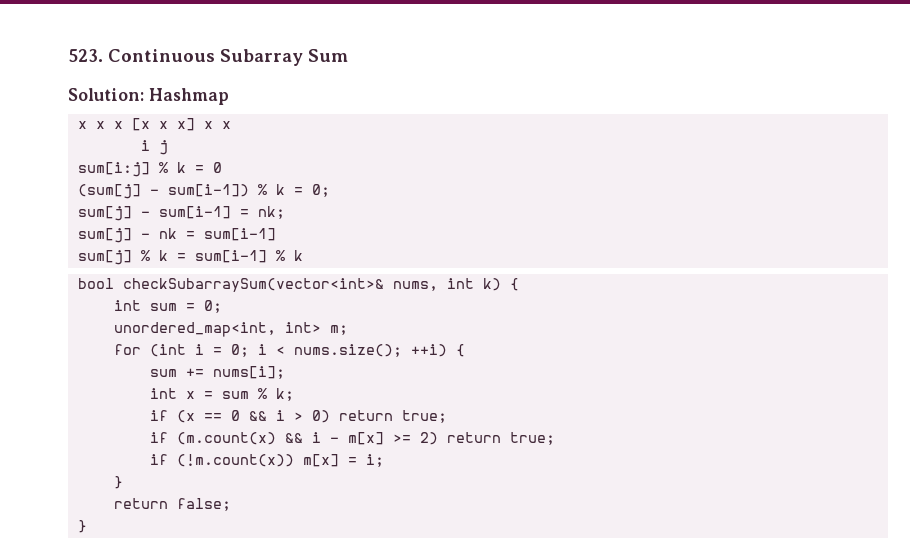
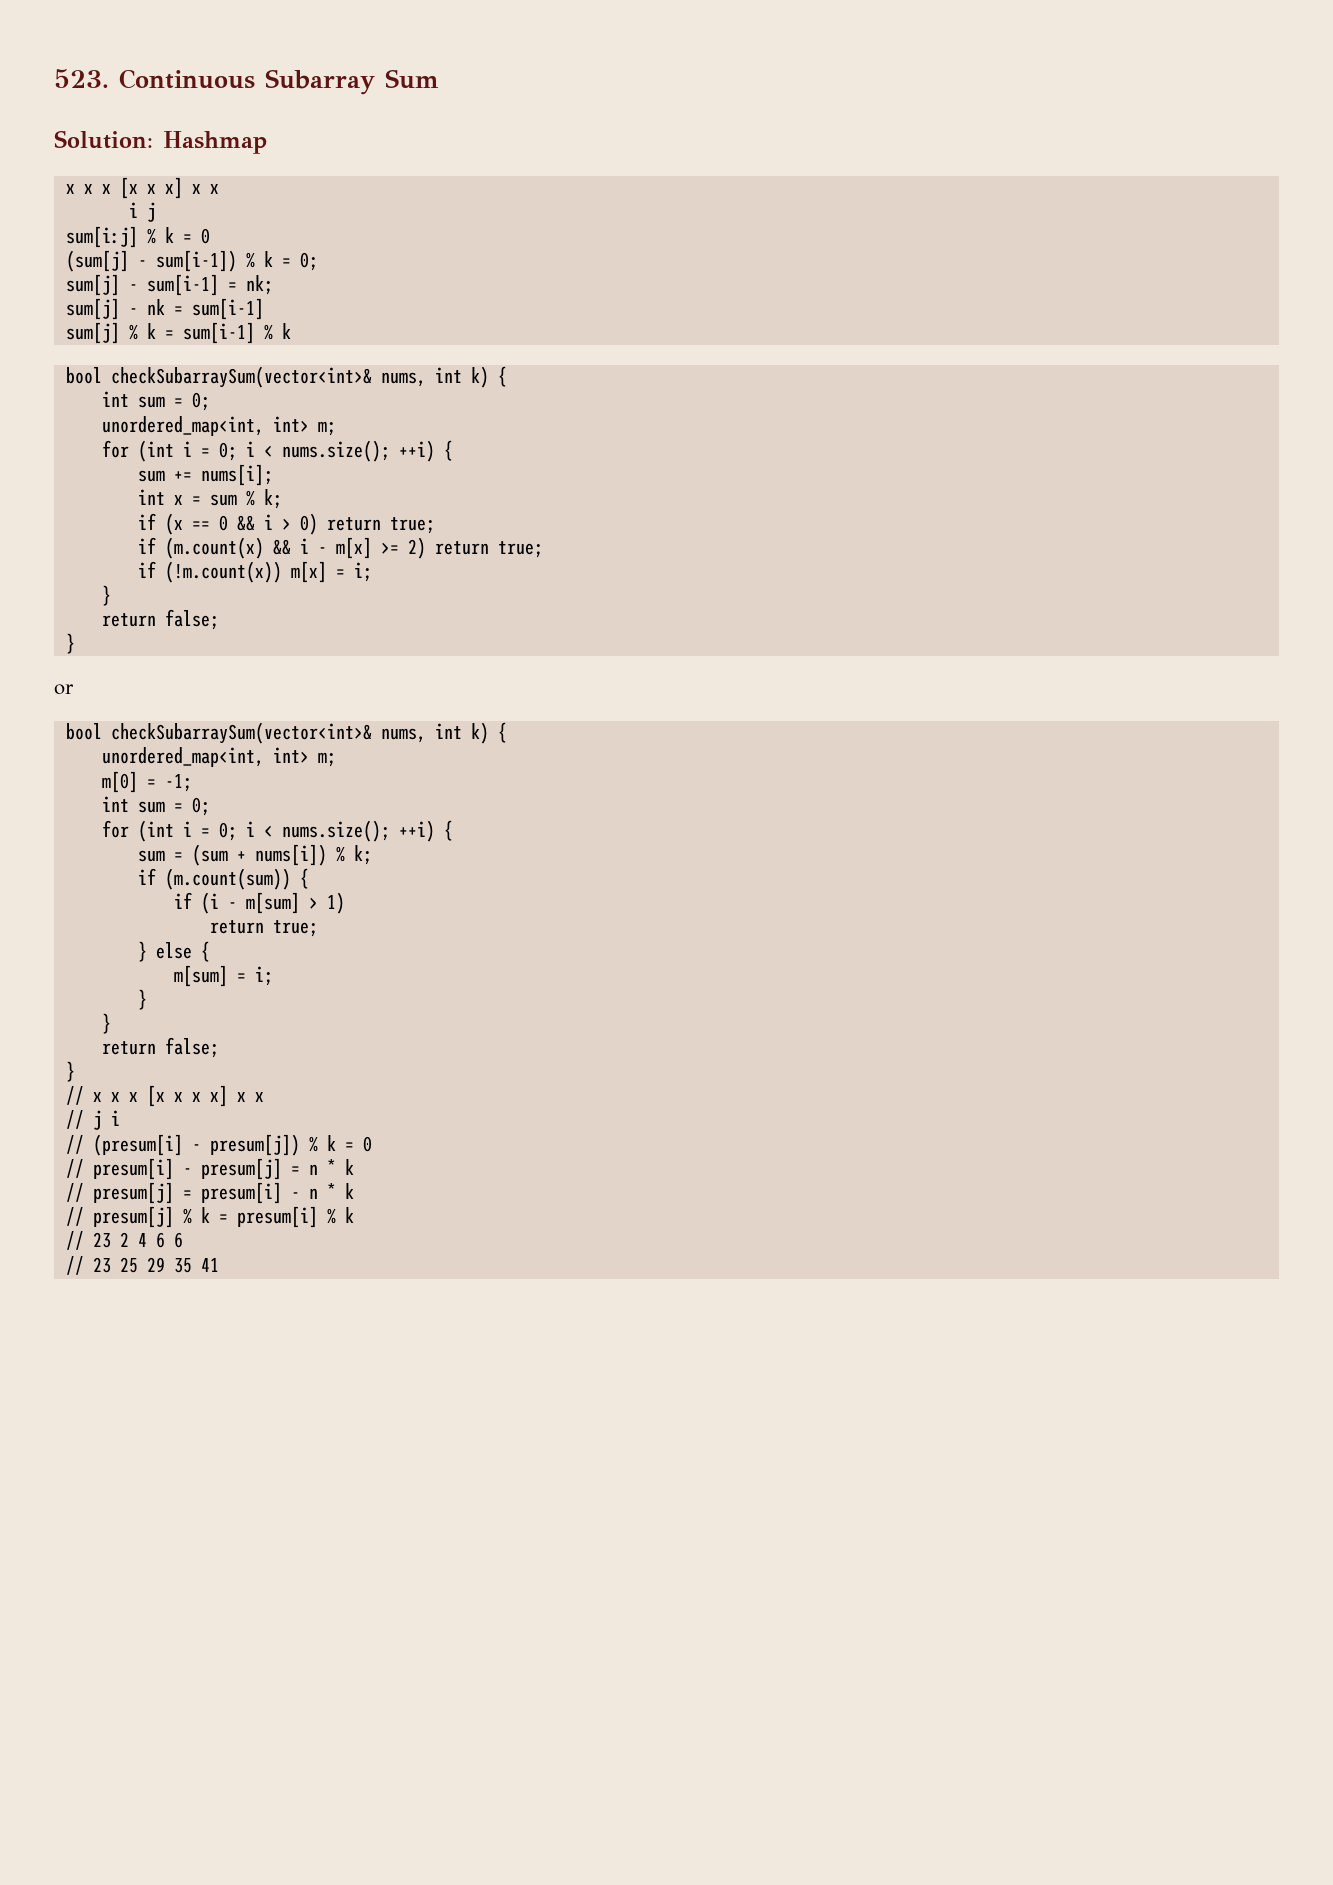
(87, 526) none -> [54,684,74,695] [66,722,508,744] [102,747,337,767] [102,771,193,793] [102,796,211,816] [102,820,454,842] [138,844,373,866] [138,868,310,890] [174,892,346,914] [210,920,319,937] [138,941,211,962] [174,965,274,987] [138,989,148,1010] [102,1013,112,1034] [102,1037,220,1058] [66,1061,76,1082] [66,1085,265,1107] [66,1110,121,1130] [66,1134,373,1156] [66,1158,355,1180] [66,1182,355,1204] [66,1206,355,1228] [66,1231,184,1250] [66,1256,220,1275] // or // bool checkSubarraySum(vector<int>& nums, int k) { // unordered_map<int, int> m; // m[0] = -1; // int sum = 0; // for (int i = 0; i < nums.size(); ++i) { // sum = (sum + nums[i]) % k; // if (m.count(sum)) { // if (i - m[sum] > 1) // return true; // } else { // m[sum] = i; // } // } // return false; // } // // x x x [x x x x] x x // // j i // // (presum[i] - presum[j]) % k = 0 // // presum[i] - presum[j] = n * k // // presum[j] = presum[i] - n * k // // presum[j] % k = presum[i] % k // // 23 2 4 6 6 // // 23 25 29 35 41

